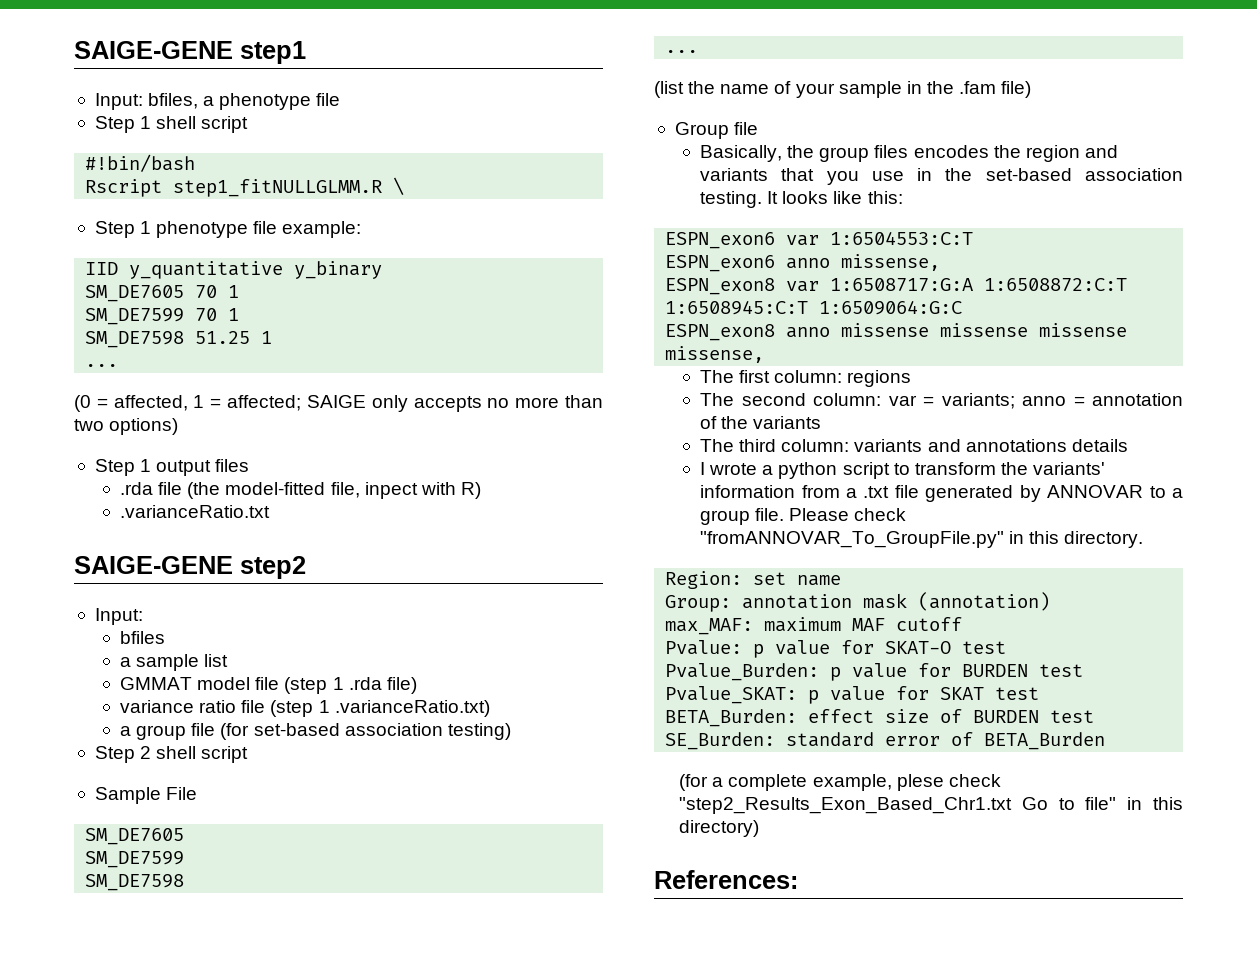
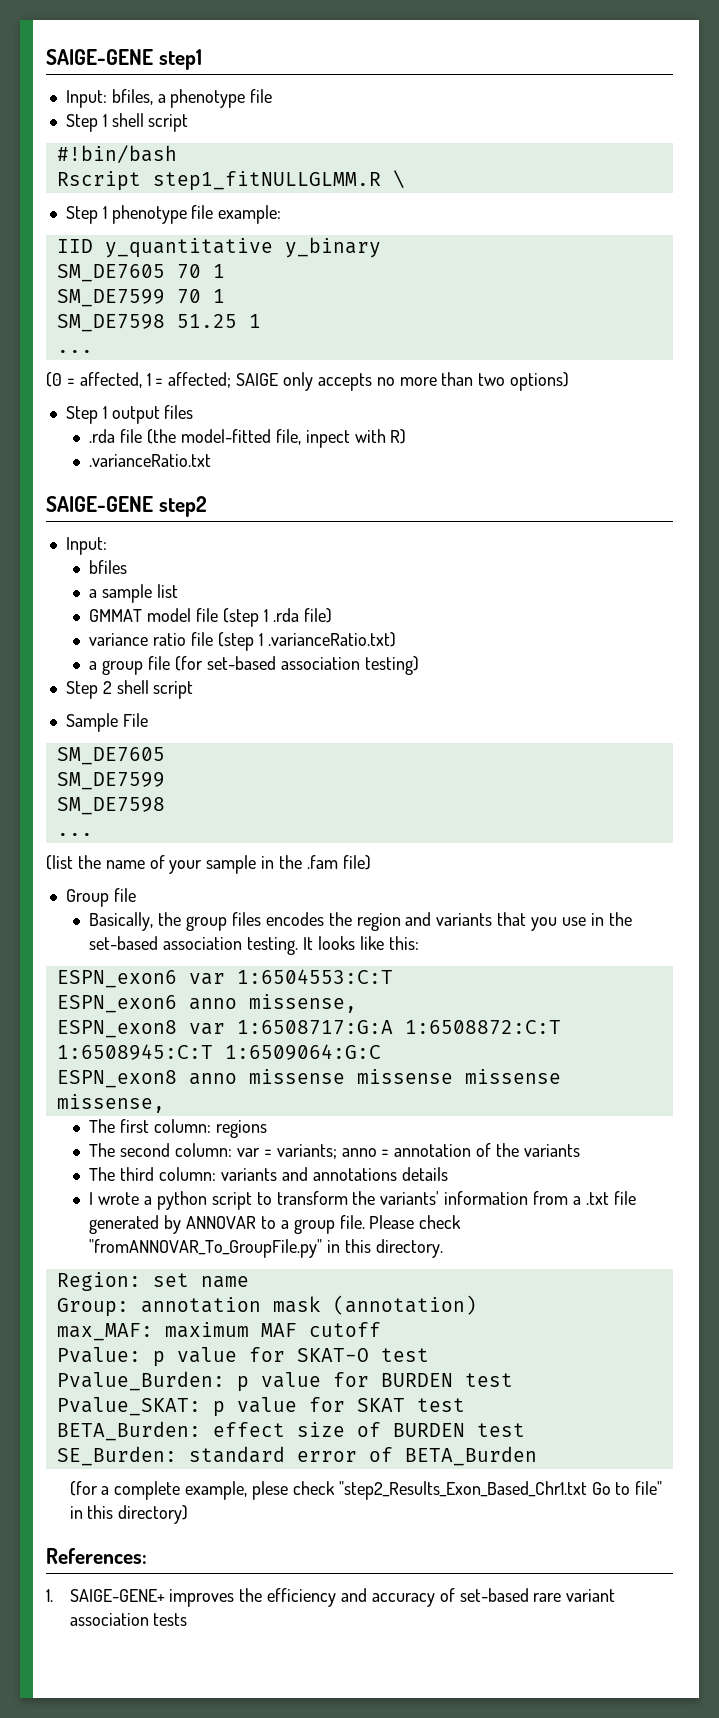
(798, 879) none -> [46,1588,616,1607] [69,1613,188,1626] // 1. SAIGE-GENE+ improves the efficiency and accuracy of set-based rare variant association tests

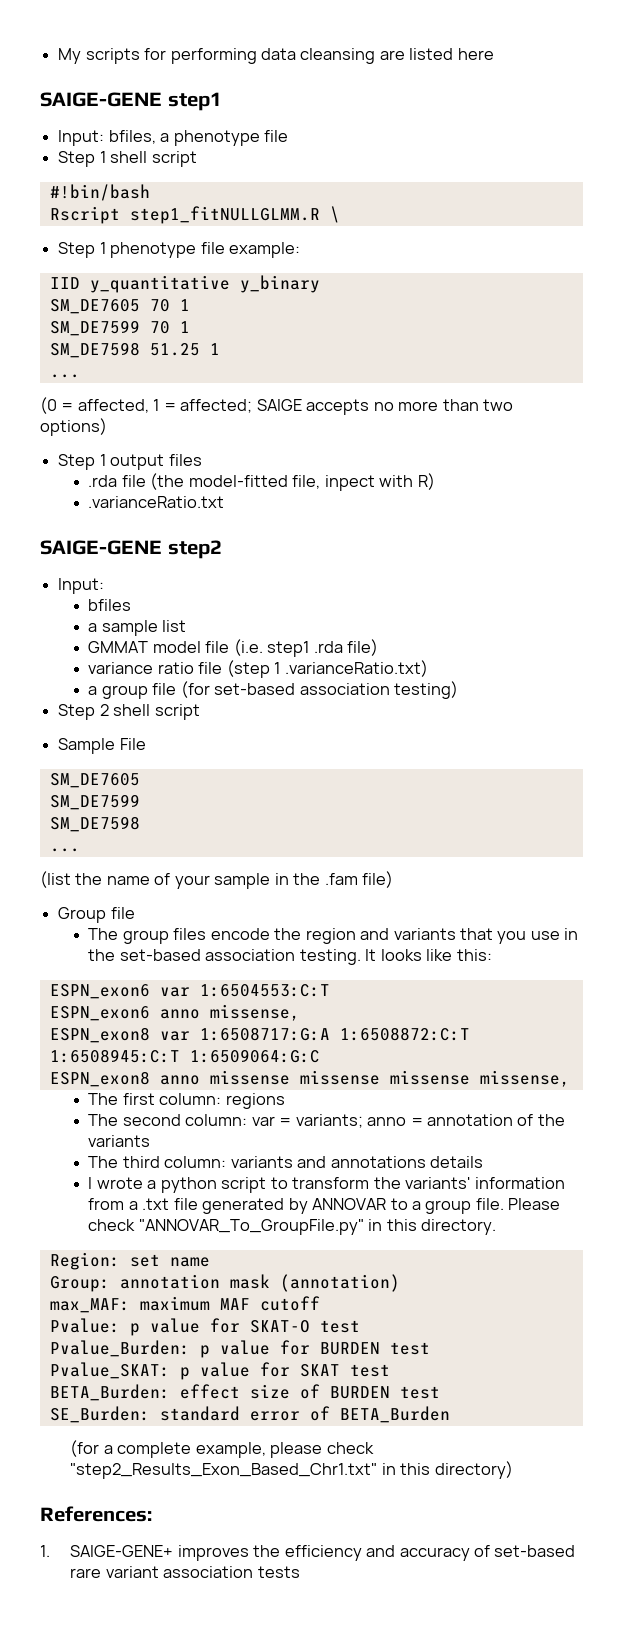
(46, 57) none -> [58,48,494,64] My scripts for performing data cleansing are listed here //
[283,372,314,391] only -> (302, 405) none
[222,608,268,627] (step 1 -> [233,639,310,657] (i.e. step1
[89,912,182,931] Basically, the -> [88,928,119,940] The
[265,912,324,926] encodes -> [210,928,270,940] encode
[89,1239,323,1258] "fromANNOVAR_To_GroupFile.py" -> [138,1219,364,1235] "ANNOVAR_To_GroupFile.py"
[252,1481,663,1500] plese check "step2_Results_Exon_Based_Chr1.txt Go to file" -> [270,1442,374,1458] [70,1463,378,1479] please check "step2_Results_Exon_Based_Chr1.txt"

